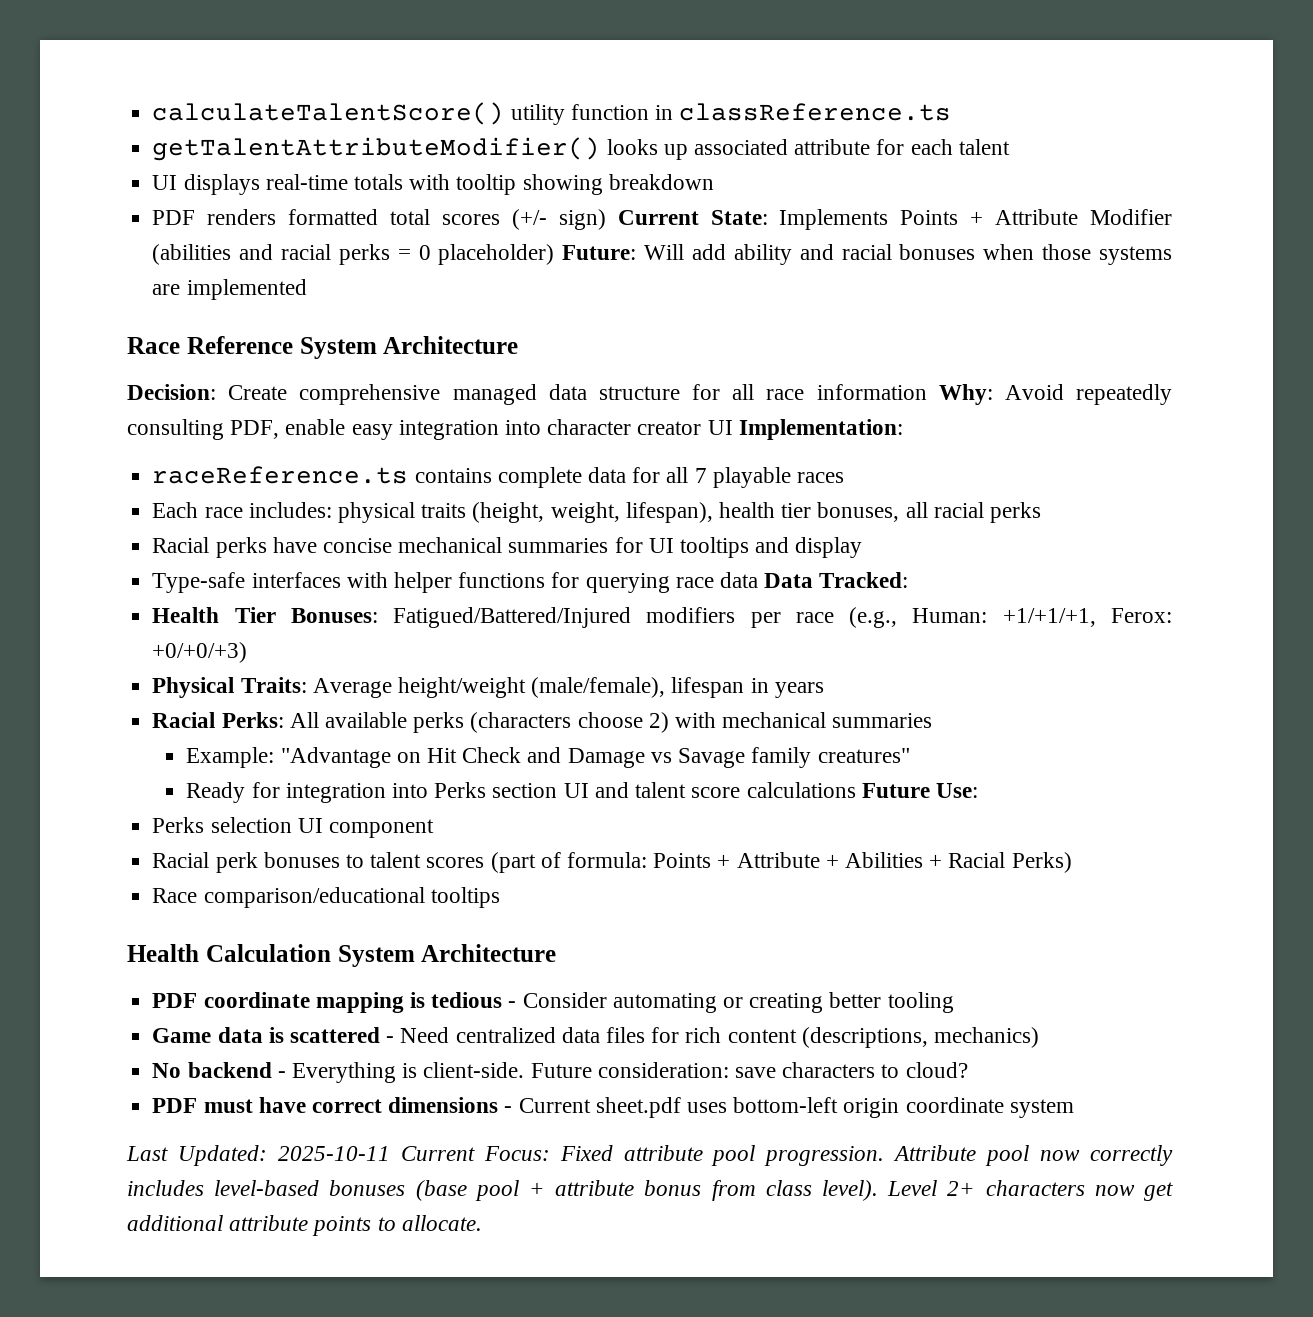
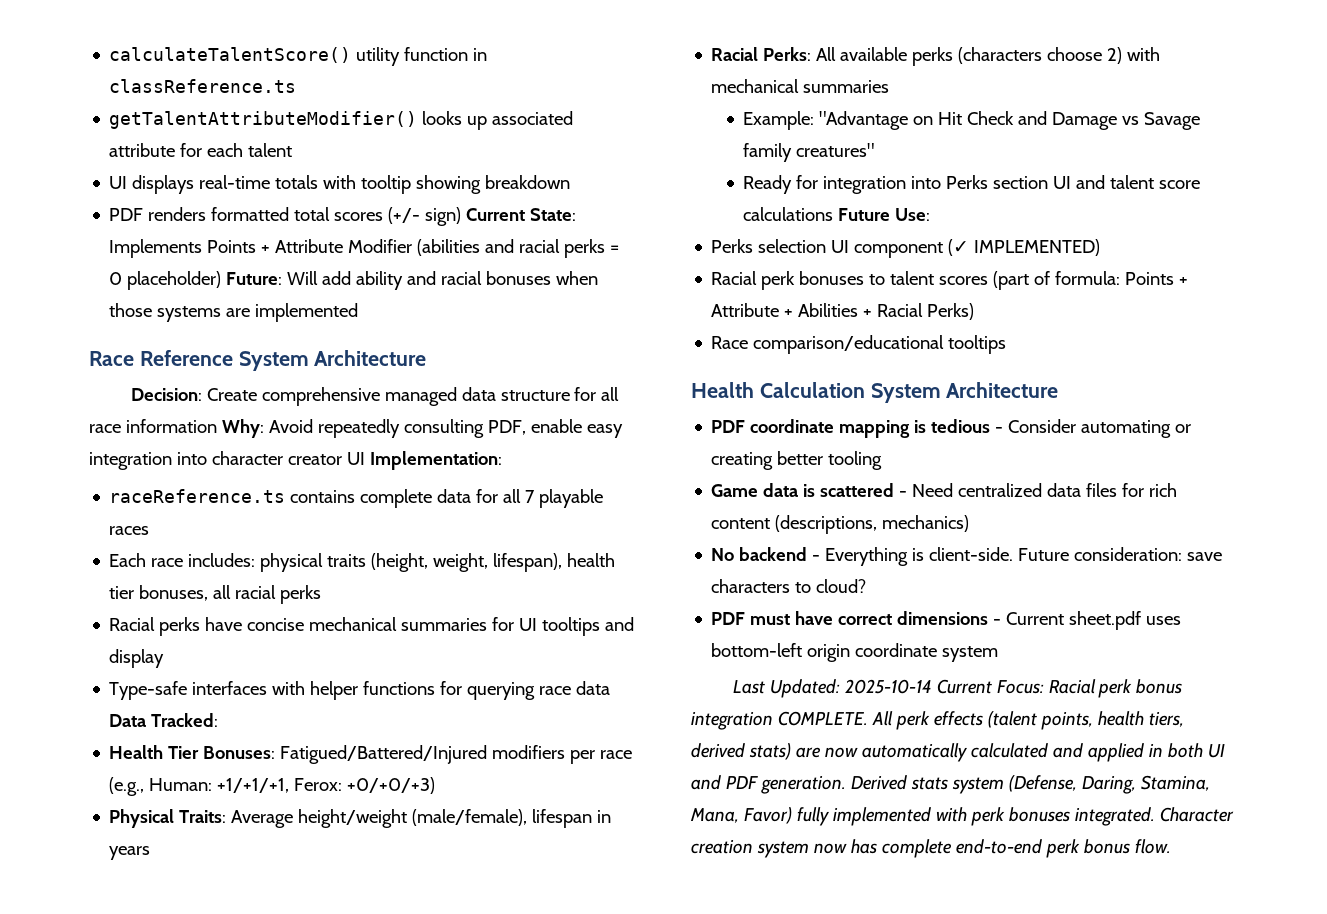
(434, 828) none -> [948,239,1101,256] (✓ IMPLEMENTED)
[277,1146,390,1161] 2025-10-11 -> [844,679,932,694] 2025-10-14
[559,1145,1173,1166] [127,1180,1174,1201] [127,1215,482,1236] Fixed attribute pool progression. Attribute pool now correctly includes level-based bonuses (base pool + attribute bonus from class level). Level 2+ characters now get additional attribute points to allocate. -> [1048,679,1183,698] [691,711,1184,730] [691,743,1225,762] [691,775,1210,794] [690,807,1234,826] [691,839,1171,858] Racial perk bonus integration COMPLETE. All perk effects (talent points, health tiers, derived stats) are now automatically calculated and applied in both UI and PDF generation. Derived stats system (Defense, Daring, Stamina, Mana, Favor) fully implemented with perk bonuses integrated. Character creation system now has complete end-to-end perk bonus flow.

